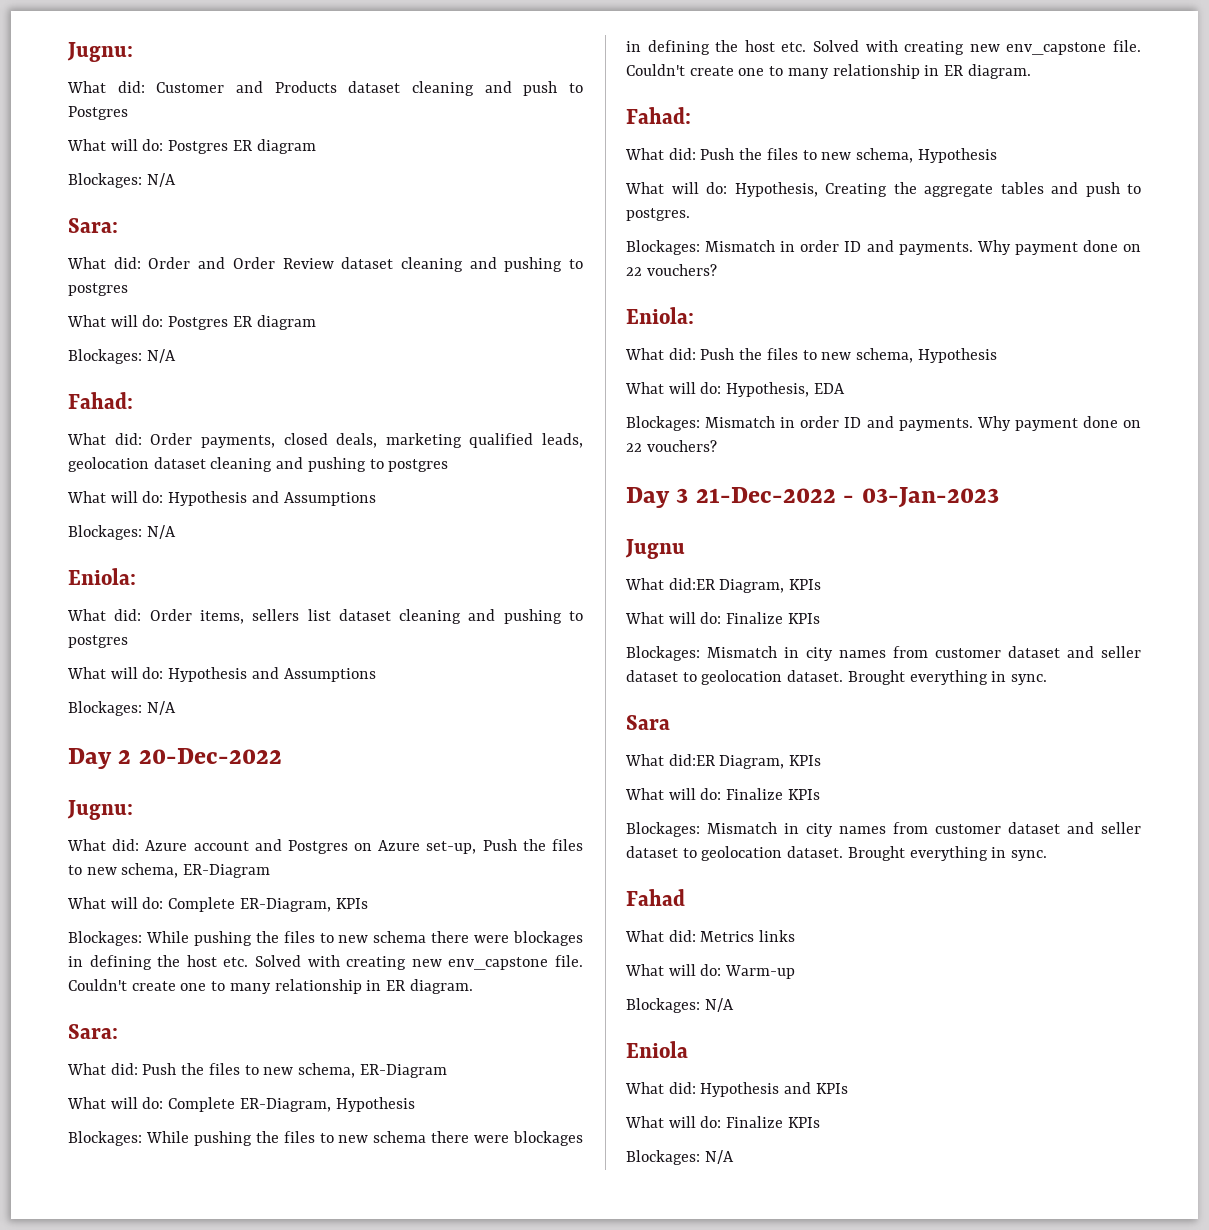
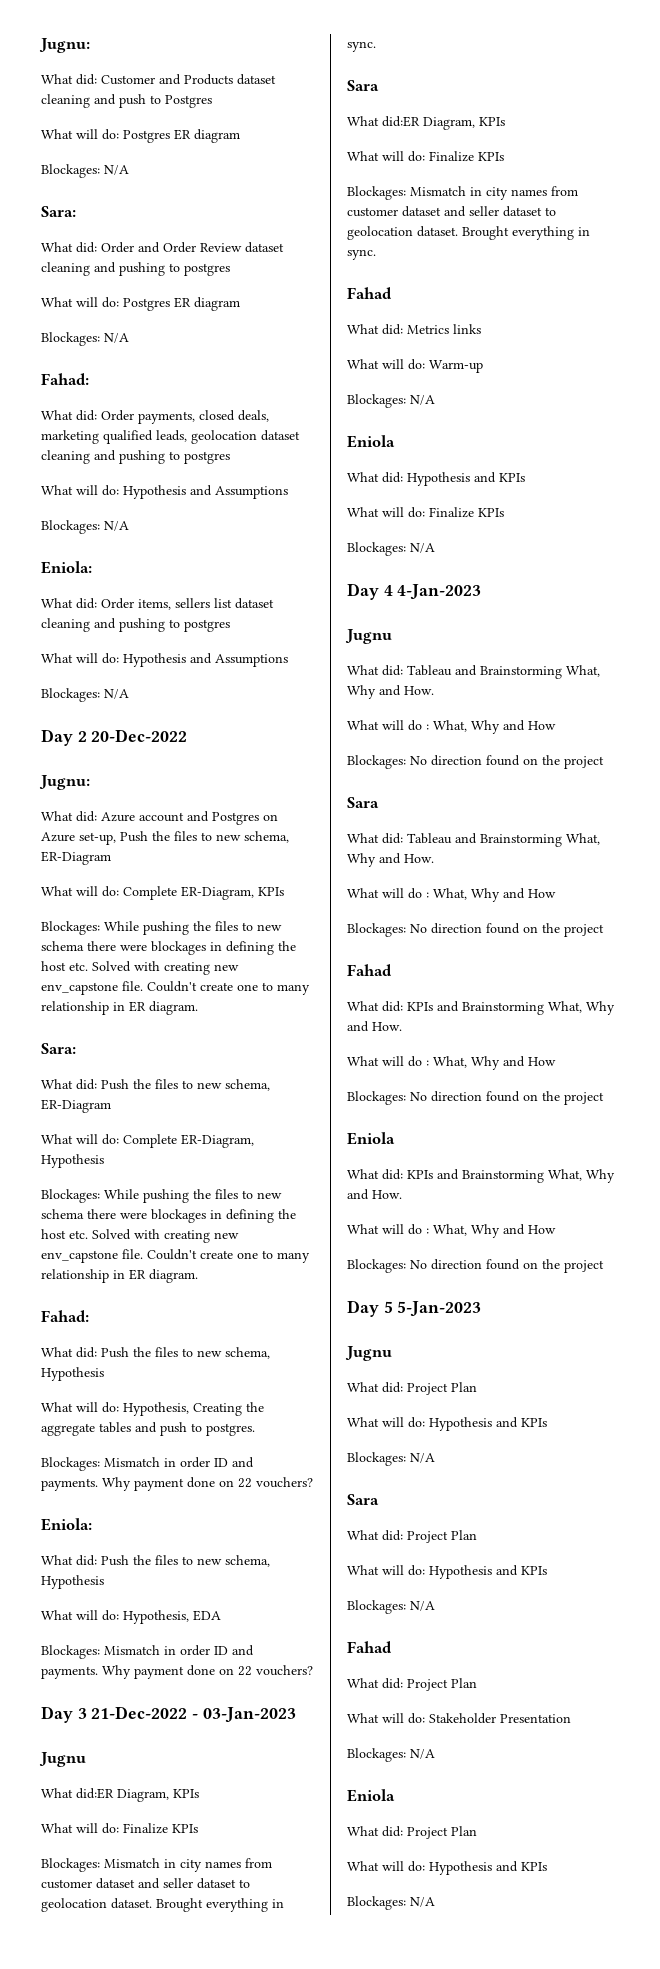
(734, 1157) none -> [347,583,482,600] [345,629,392,644] [347,665,600,679] [347,685,434,699] [347,720,556,734] [347,755,604,769] [347,797,379,808] [347,833,600,847] [347,853,434,867] [347,888,556,902] [347,923,604,937] [347,964,392,976] [347,1001,615,1015] [347,1021,402,1032] [347,1056,556,1070] [347,1091,604,1105] [347,1132,395,1145] [347,1169,615,1183] [347,1189,402,1200] [347,1224,556,1238] [347,1259,604,1273] [347,1300,482,1317] [345,1346,392,1361] [347,1382,477,1395] [347,1417,547,1431] [347,1452,435,1466] [347,1494,379,1505] [347,1530,477,1543] [347,1565,547,1579] [347,1600,435,1614] [347,1641,392,1653] [347,1678,477,1691] [347,1713,571,1724] [347,1748,435,1762] [347,1789,395,1802] [347,1826,477,1839] [347,1861,547,1875] [347,1896,435,1910] // Day 4 4-Jan-2023 // Jugnu // What did: Tableau and Brainstorming What, Why and How. // What will do : What, Why and How // Blockages: No direction found on the project // Sara // What did: Tableau and Brainstorming What, Why and How. // What will do : What, Why and How // Blockages: No direction found on the project // Fahad // What did: KPIs and Brainstorming What, Why and How. // What will do : What, Why and How // Blockages: No direction found on the project // Eniola // What did: KPIs and Brainstorming What, Why and How. // What will do : What, Why and How // Blockages: No direction found on the project // Day 5 5-Jan-2023 // Jugnu // What did: Project Plan // What will do: Hypothesis and KPIs // Blockages: N/A // Sara // What did: Project Plan // What will do: Hypothesis and KPIs // Blockages: N/A // Fahad // What did: Project Plan // What will do: Stakeholder Presentation // Blockages: N/A // Eniola // What did: Project Plan // What will do: Hypothesis and KPIs // Blockages: N/A

